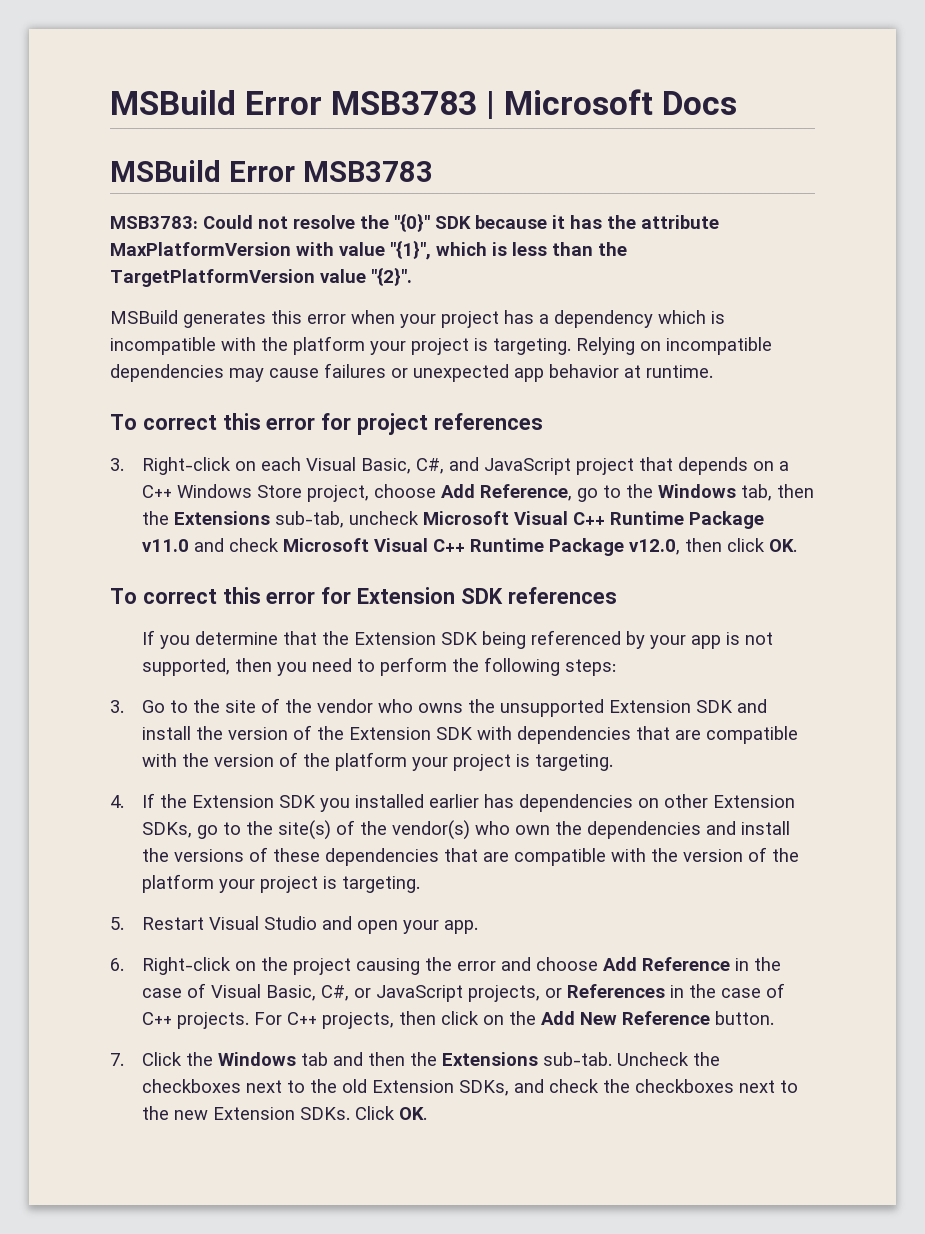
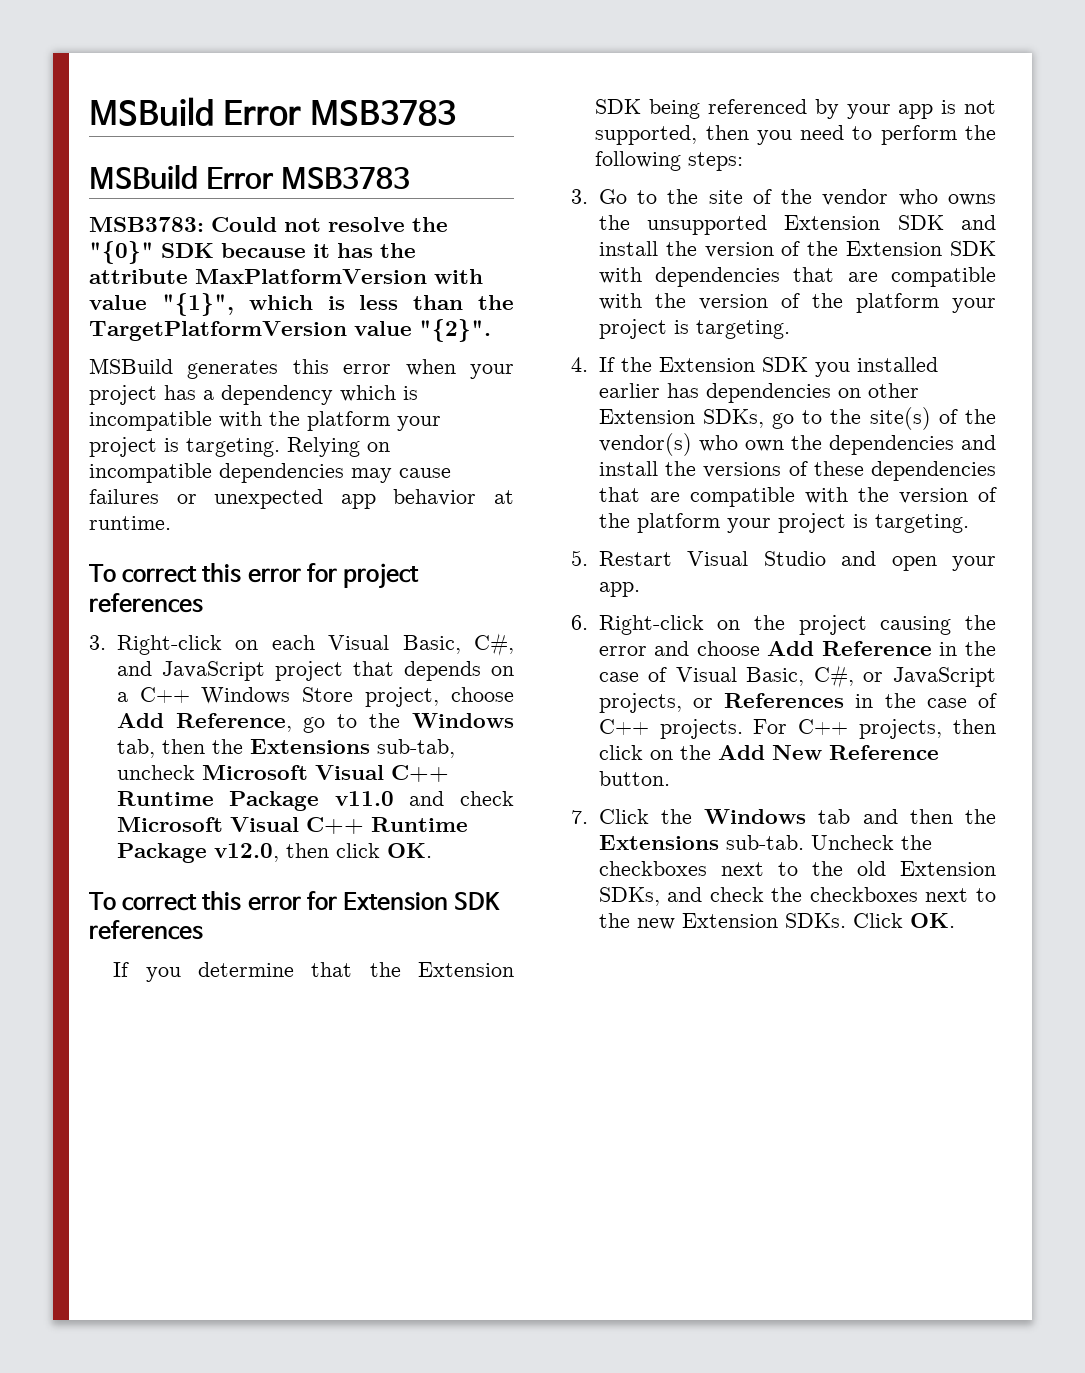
[110,89,738,119] MSBuild Error MSB3783 | Microsoft Docs -> [89,97,456,126] MSBuild Error MSB3783

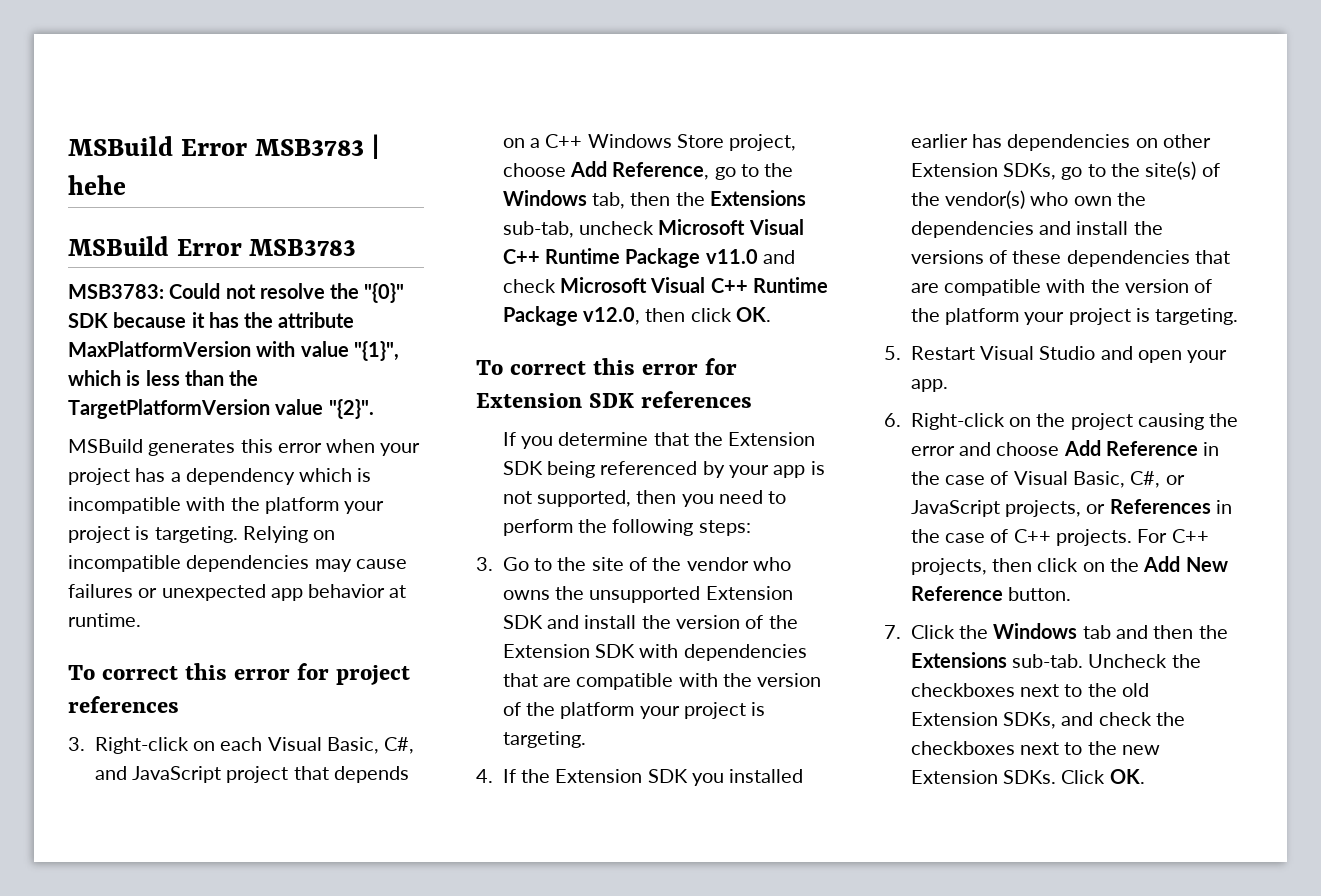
[89,97,456,126] MSBuild Error MSB3783 -> [68,134,380,159] [68,175,126,195] MSBuild Error MSB3783 | hehe

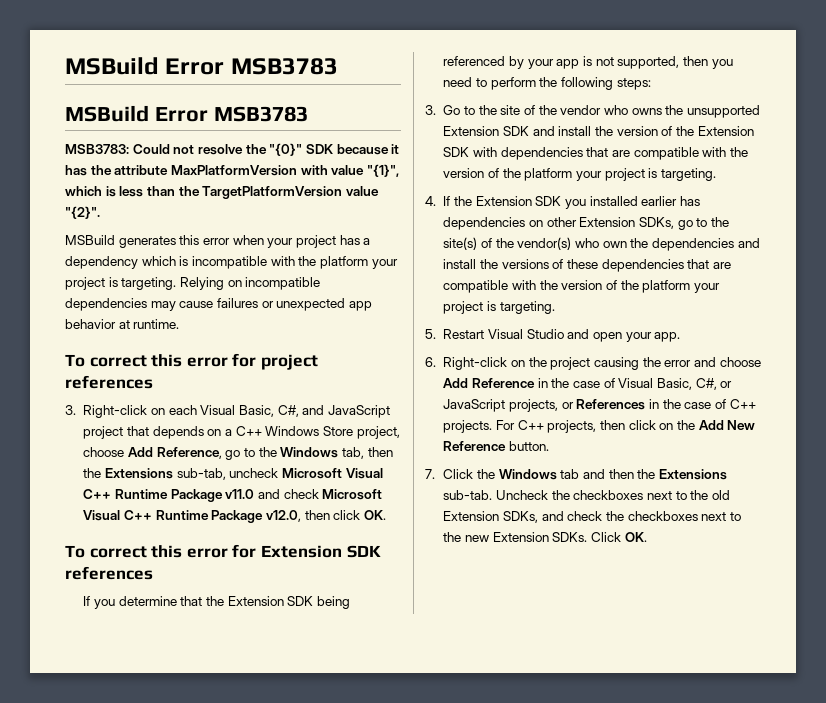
[68,134,380,159] [68,175,126,195] MSBuild Error MSB3783 | hehe -> [65,57,338,75] MSBuild Error MSB3783

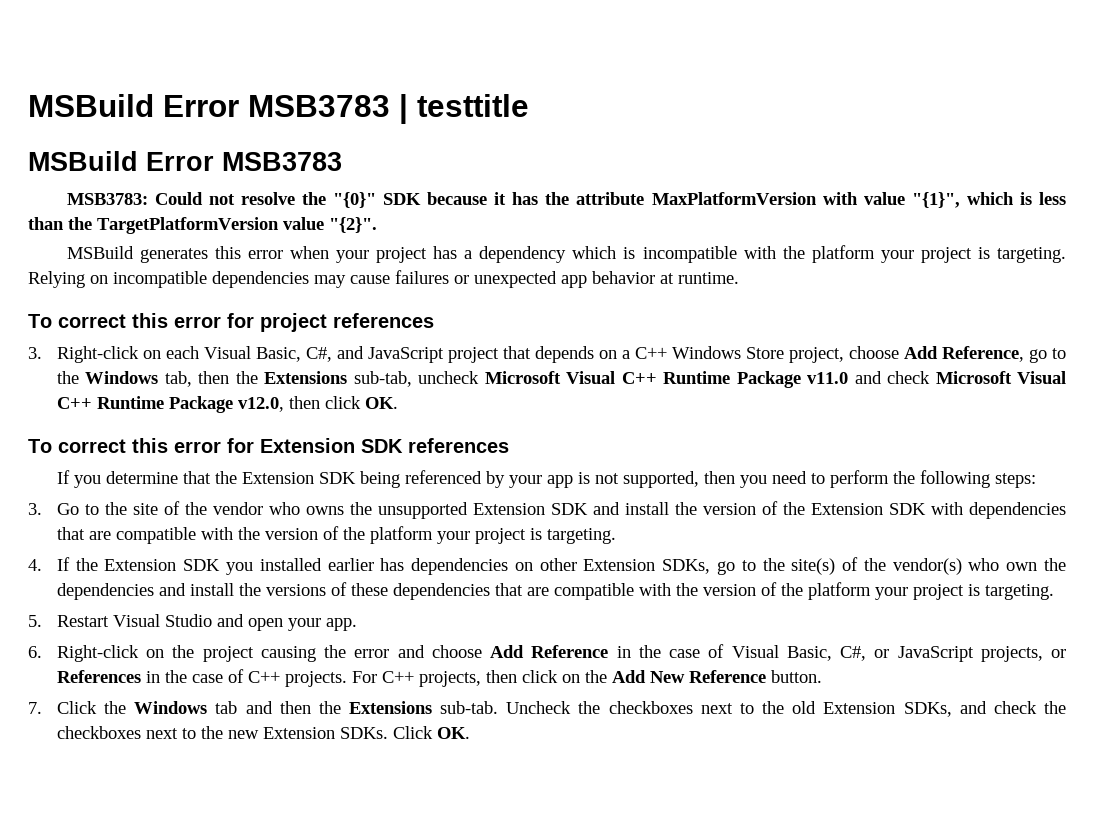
[65,57,338,75] MSBuild Error MSB3783 -> [28,94,529,124] MSBuild Error MSB3783 | testtitle

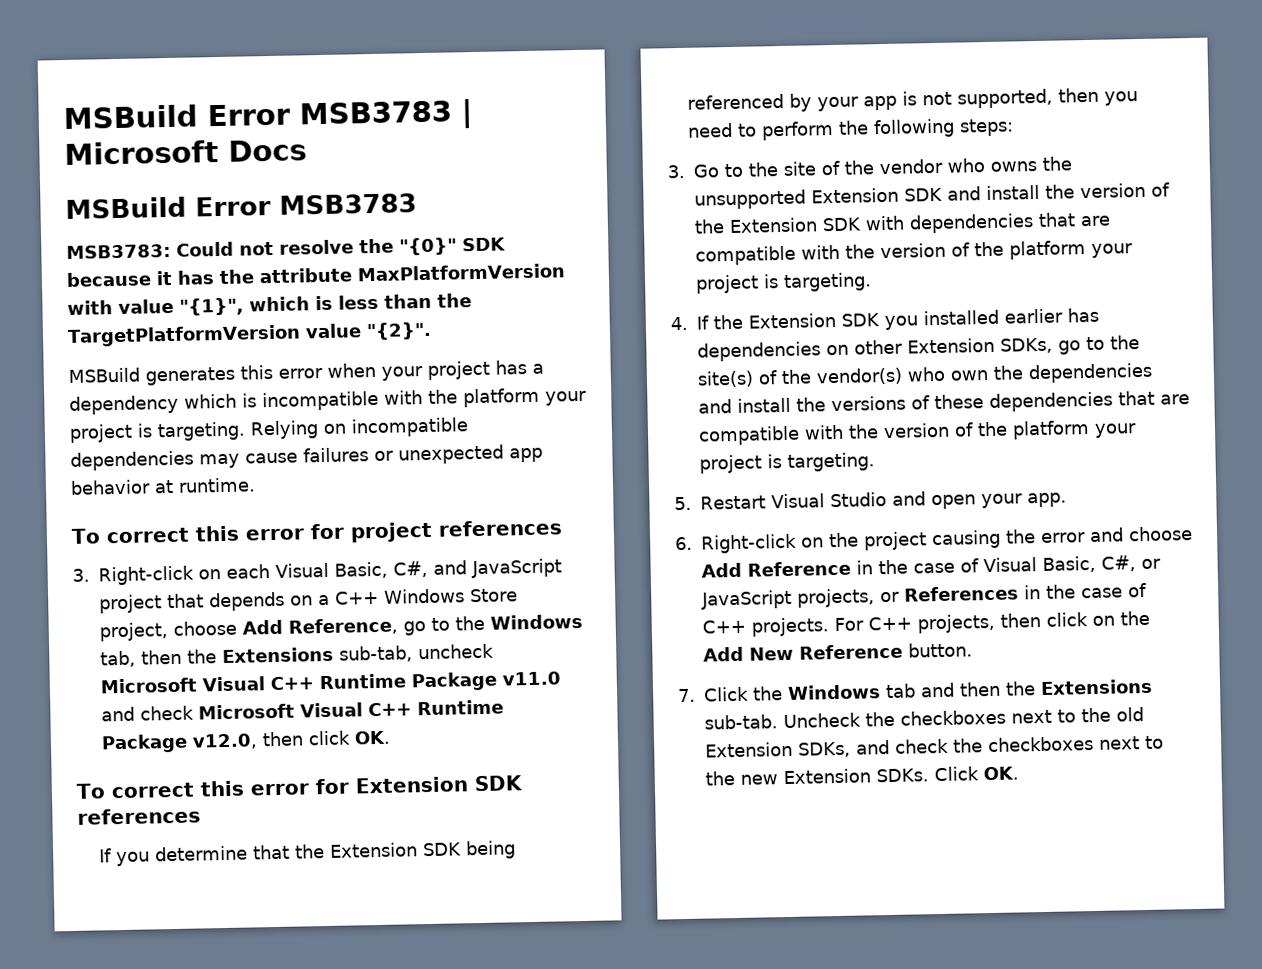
[417,94,529,117] testtitle -> [64,139,307,166] Microsoft Docs

